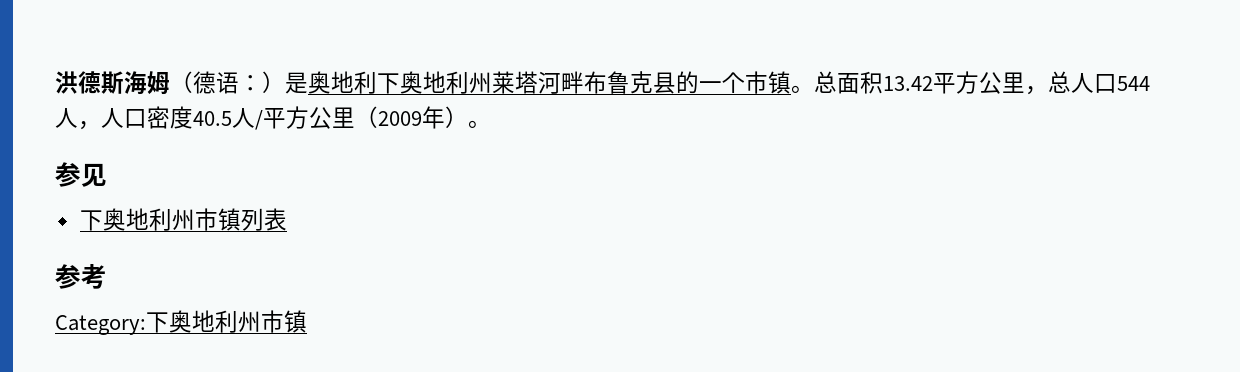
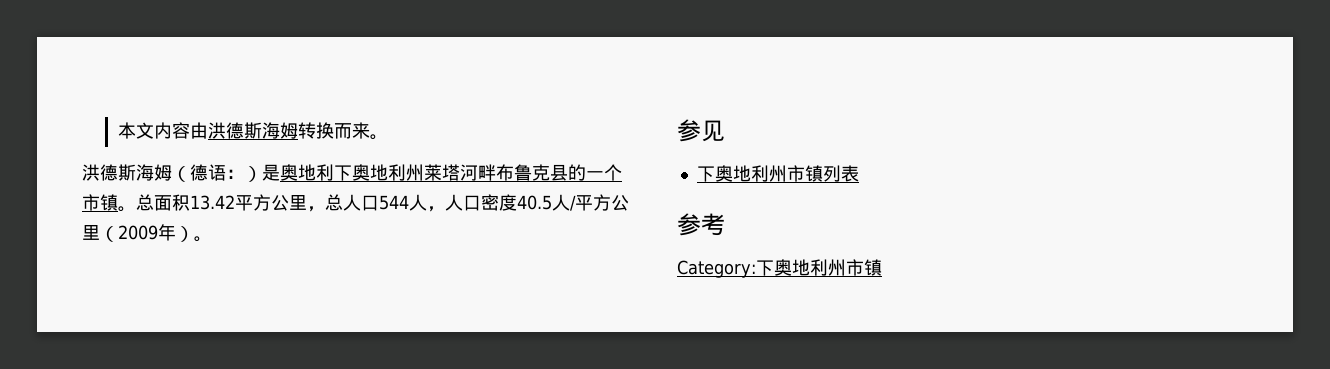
(55, 82) none -> [117,122,388,140] 本文内容由洪德斯海姆转换而来。 //

